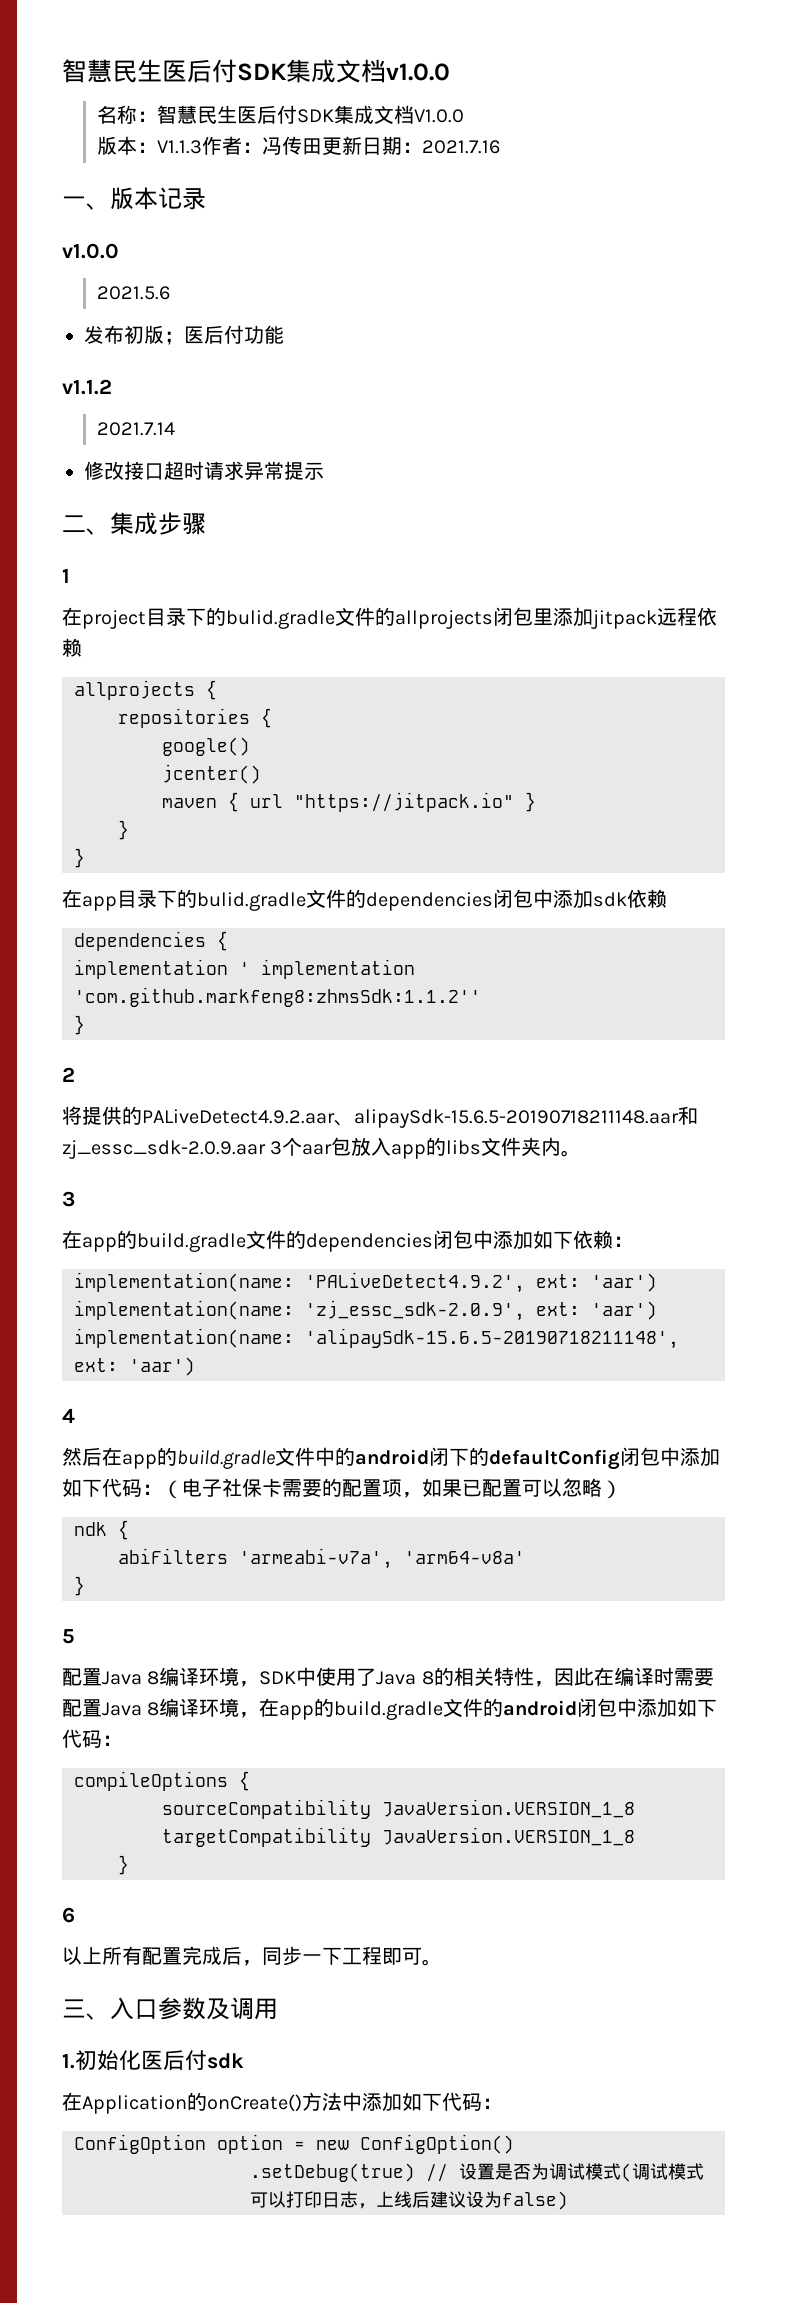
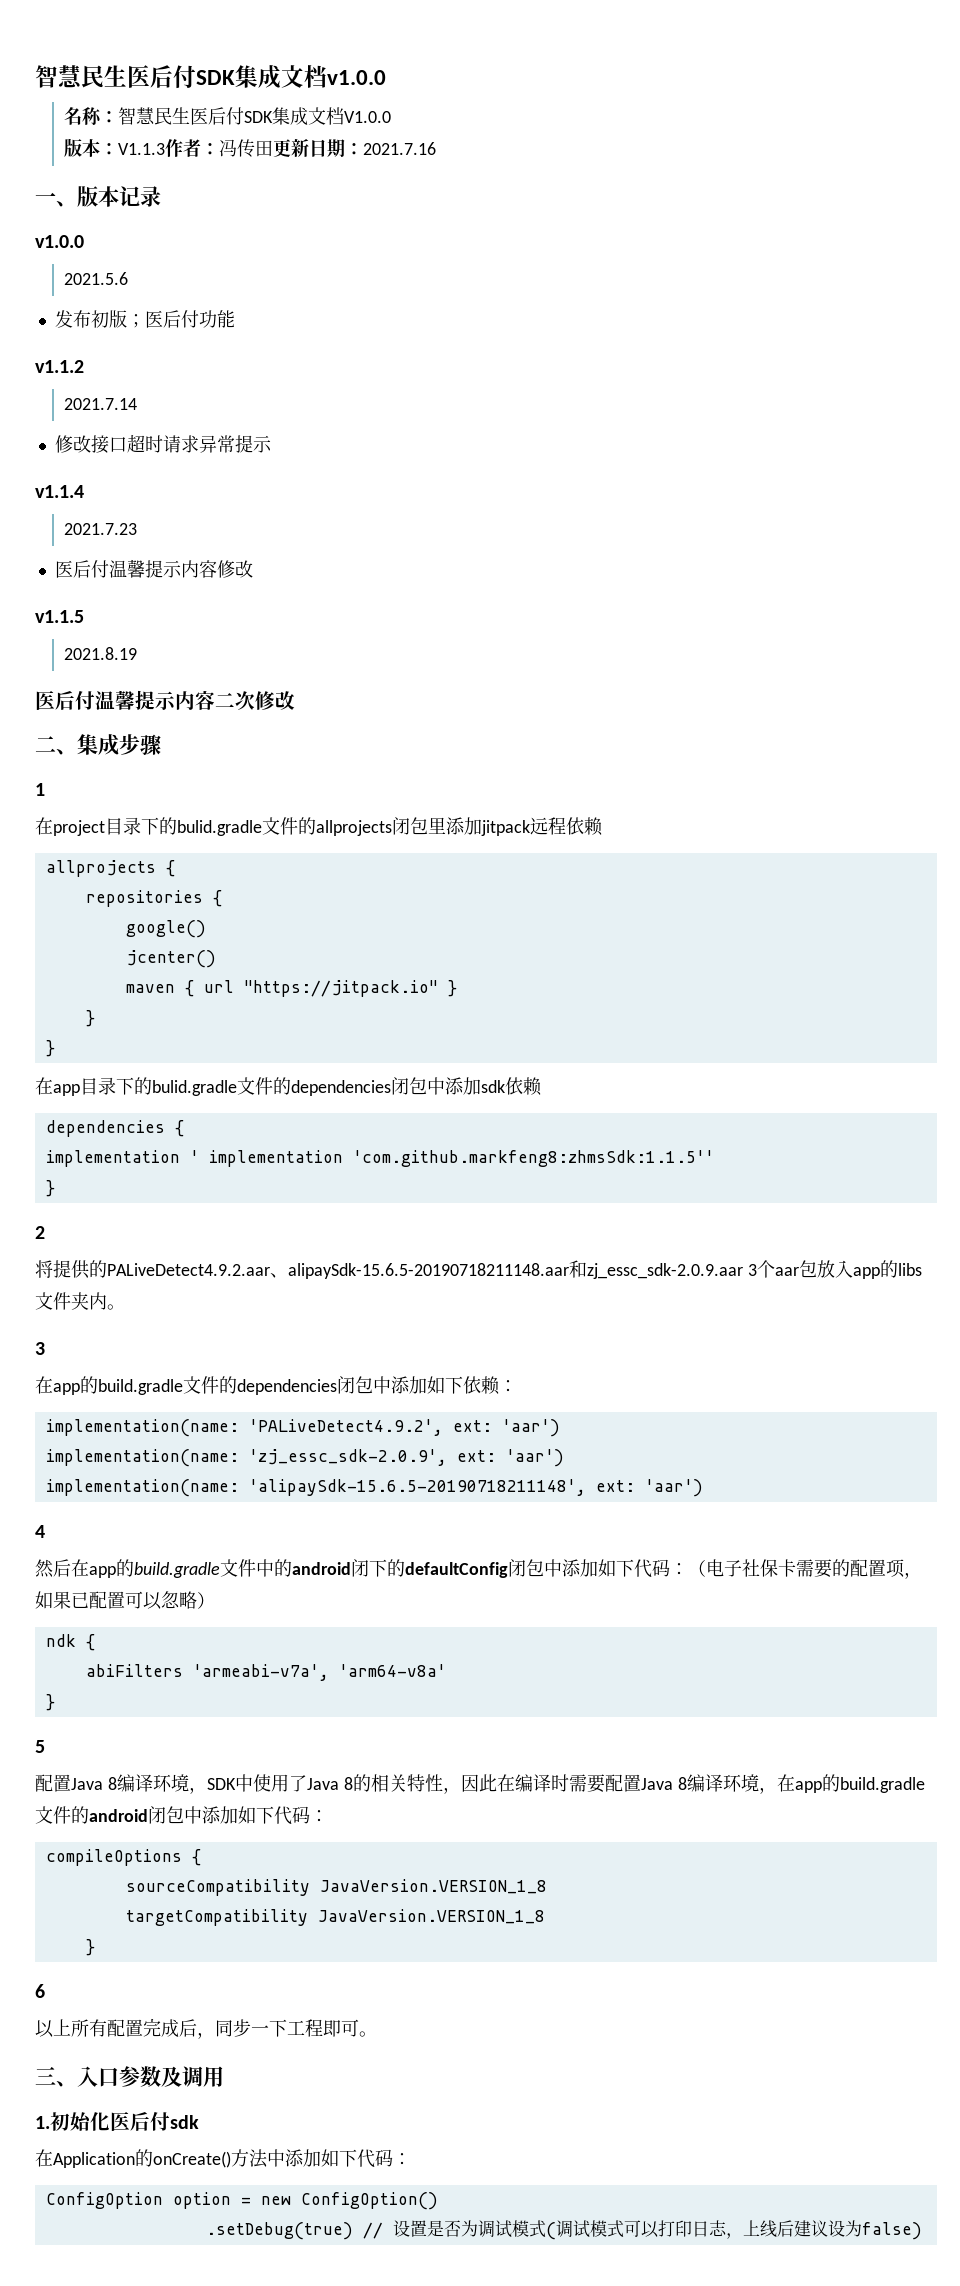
(324, 471) none -> [35,485,84,498] [64,523,138,535] [54,559,253,578] [35,610,84,623] [64,647,138,660] [35,690,295,710] // v1.1.4 // 2021.7.23 // 医后付温馨提示内容修改 // v1.1.5 // 2021.8.19 // 医后付温馨提示内容二次修改
[74,987,481,1007] 'com.github.markfeng8:zhmsSdk:1.1.2'' -> [352,1150,714,1167] 'com.github.markfeng8:zhmsSdk:1.1.5''

